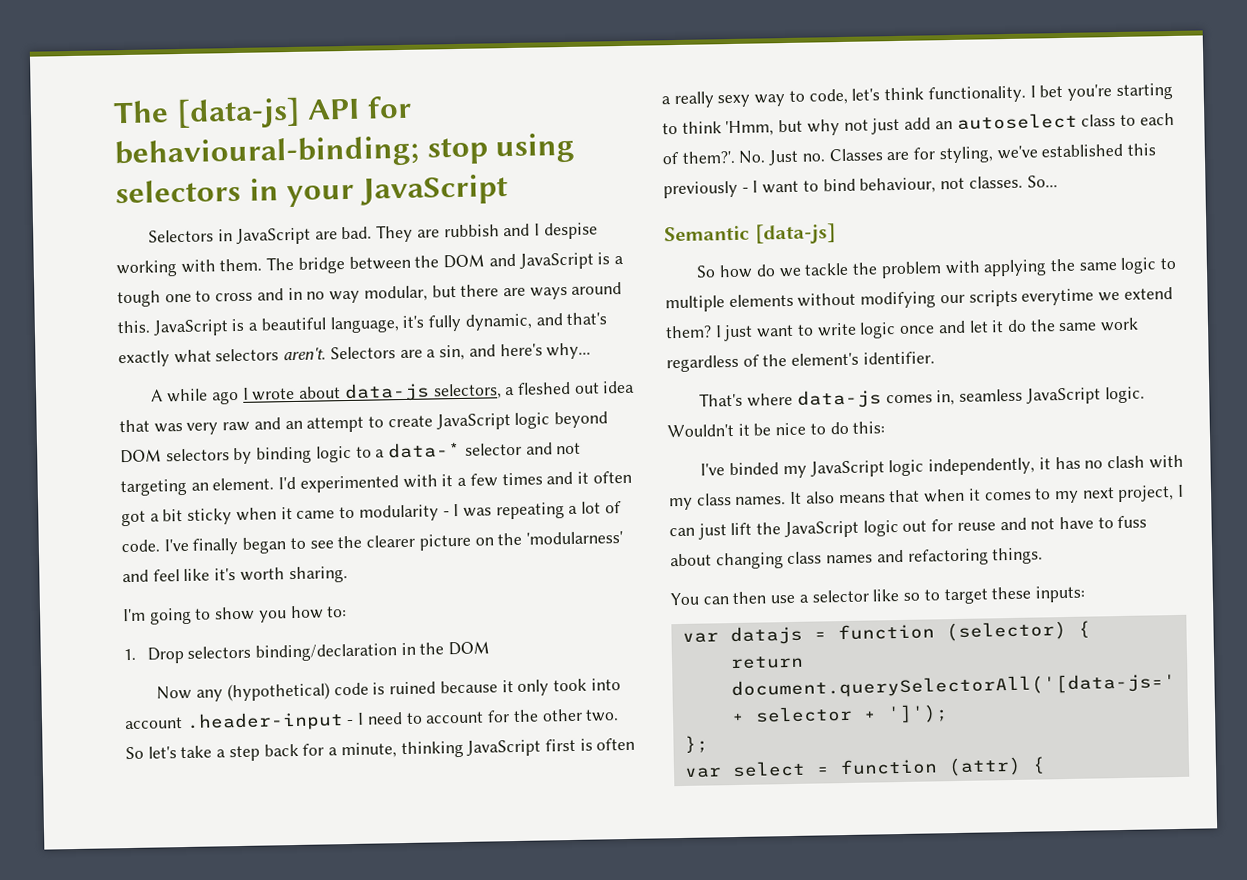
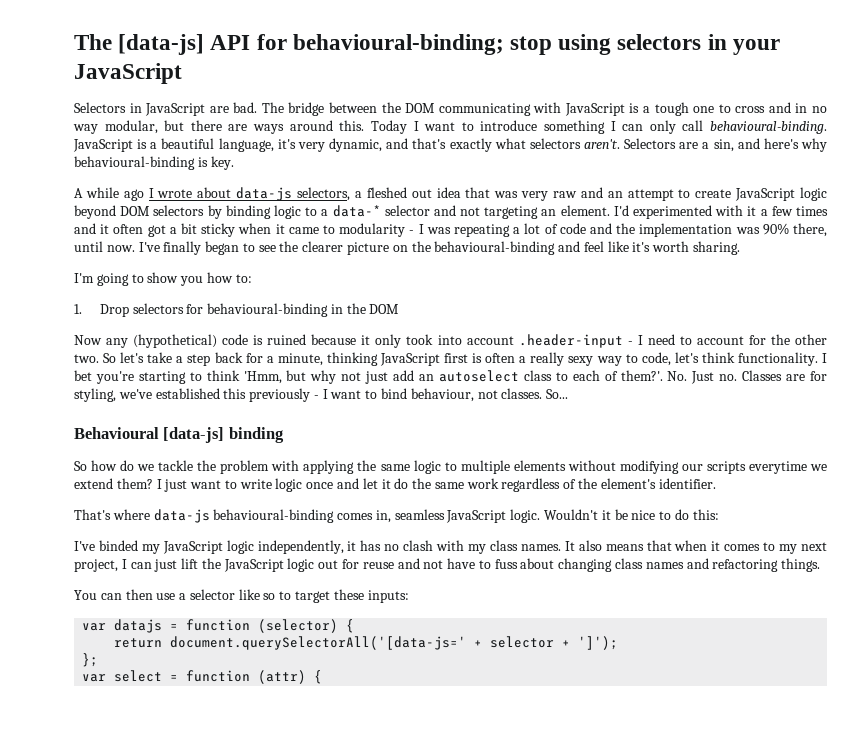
[376,222,598,243] [116,258,263,278] They are rubbish and I despise working with them. -> (258, 107) none
[488,253,516,267] and -> [438,102,562,116] communicating with
(150, 327) none -> [370,120,827,134] Today I want to introduce something I can only call behavioural-binding.
[428,314,462,332] fully -> [297,142,325,152] very
[546,342,592,360] why... -> [800,138,827,152] [74,156,234,170] why behavioural-binding is key.
[121,539,160,553] code. -> [559,223,828,237] [74,241,135,252] code and the implementation was 90% there, until now.
[525,531,623,545] 'modularness' -> [434,241,556,255] behavioural-binding
[254,643,397,662] binding/declaration -> [186,303,329,317] for behavioural-binding
[664,223,836,245] Semantic [data-js] -> [74,427,284,443] Behavioural [data-js] binding
(882, 399) none -> [213,509,335,523] behavioural-binding

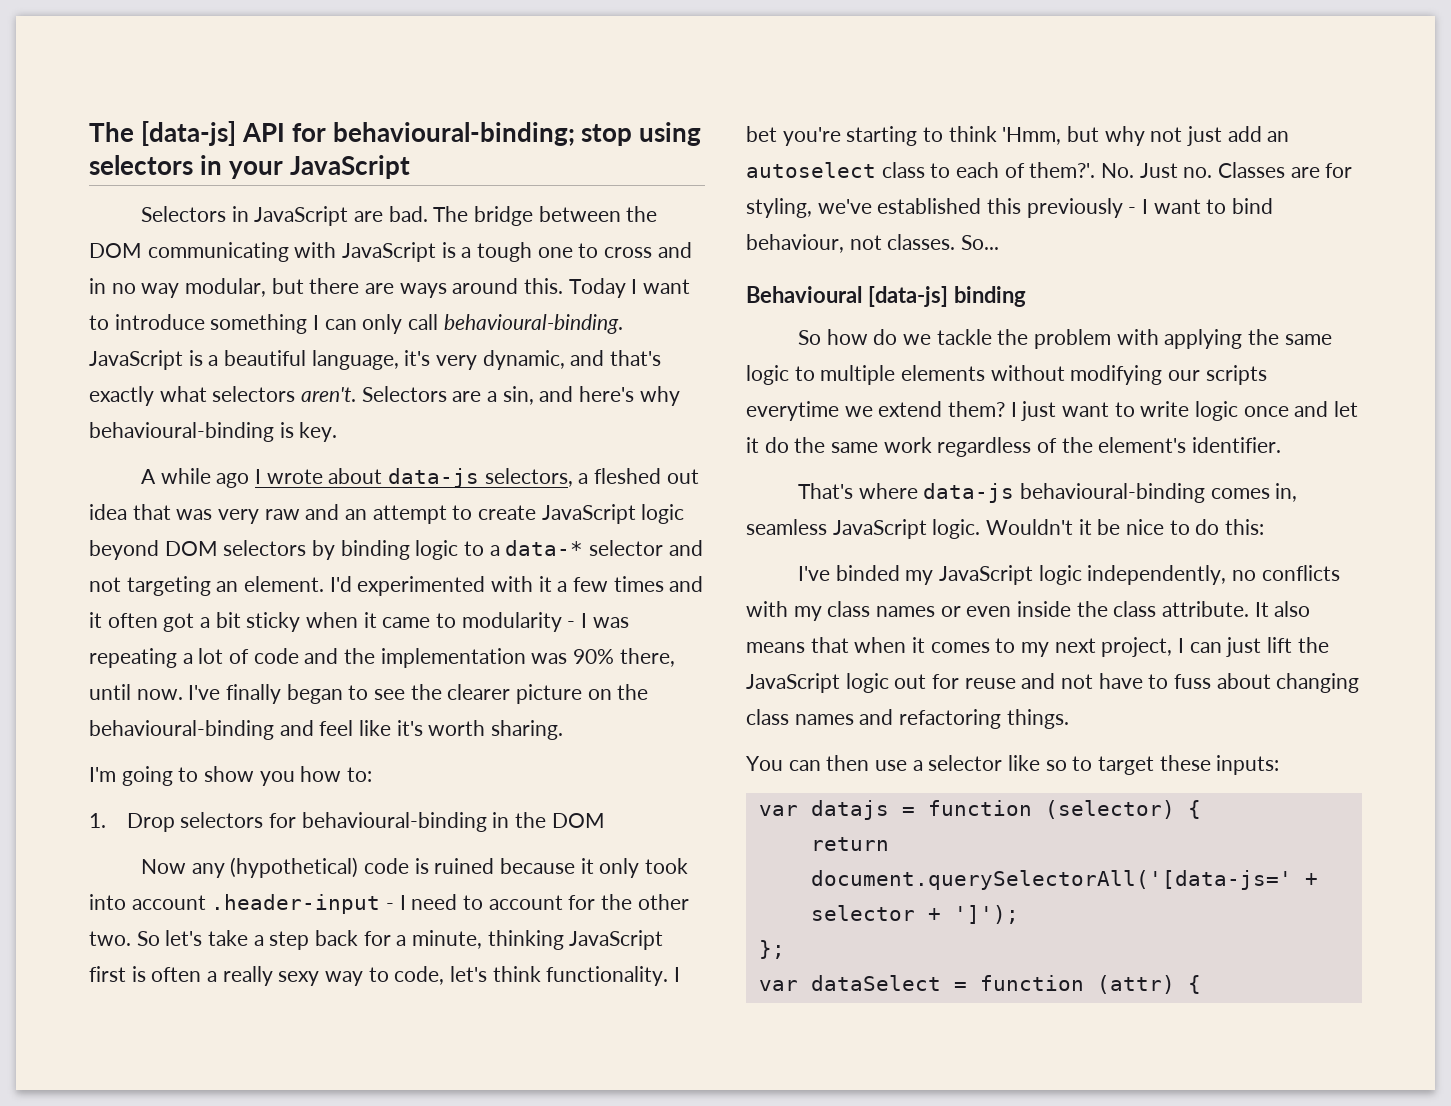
[347,540,561,554] it has no clash with my class names. -> [1231,565,1340,581] [746,601,1250,621] no conflicts with my class names or even inside the class attribute.
[114,670,163,682] select -> [810,975,941,991] dataSelect

